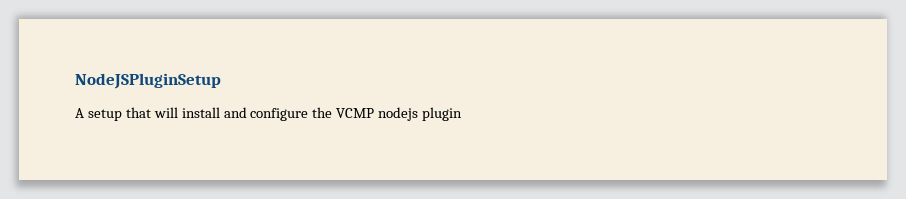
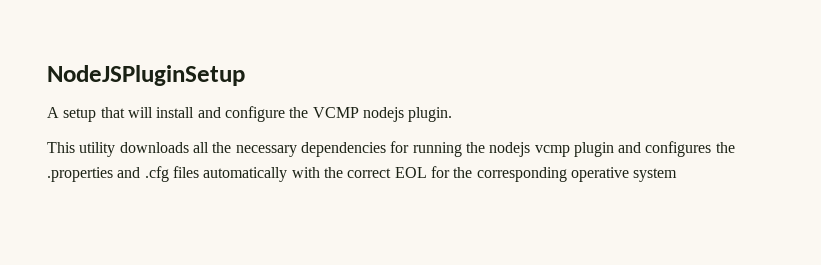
[422,107,463,121] plugin -> [408,107,453,122] [47,141,735,157] [47,166,678,182] plugin. // This utility downloads all the necessary dependencies for running the nodejs vcmp plugin and configures the .properties and .cfg files automatically with the correct EOL for the corresponding operative system

